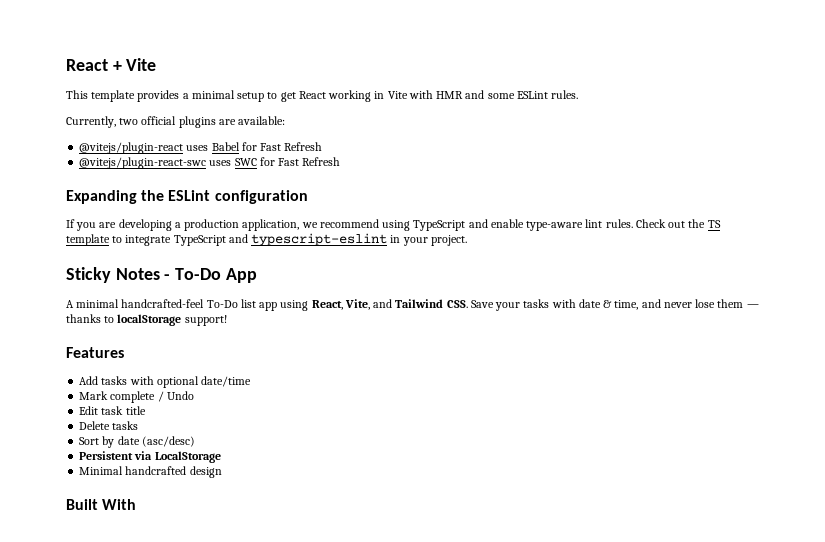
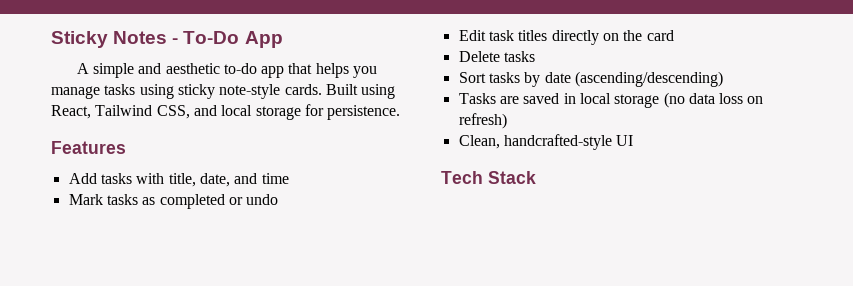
[66,58,157,71] [66,90,579,102] [66,116,286,128] [79,142,323,154] [79,157,341,169] [66,190,308,204] [66,219,721,231] [66,233,467,246] React + Vite // This template provides a minimal setup to get React working in Vite with HMR and some ESLint rules. // Currently, two official plugins are available: // @vitejs/plugin-react uses Babel for Fast Refresh // @vitejs/plugin-react-swc uses SWC for Fast Refresh // Expanding the ESLint configuration // If you are developing a production application, we recommend using TypeScript and enable type-aware lint rules. Check out the TS template to integrate TypeScript and typescript-eslint in your project. // -> (51, 39) none
[76,299,759,311] [66,314,227,326] [66,347,124,358] [79,376,252,388] [79,391,194,403] [79,406,146,415] minimal handcrafted-feel To-Do list app using React, Vite, and Tailwind CSS. Save your tasks with date & time, and never lose them — thanks to localStorage support! // Features // Add tasks with optional date/time // Mark complete / Undo // Edit task title -> [92,63,378,78] [51,84,396,99] [51,104,401,120] [51,141,126,154] [68,173,289,187] [68,194,279,209] [458,30,674,45] simple and aesthetic to-do app that helps you manage tasks using sticky note-style cards. Built using React, Tailwind CSS, and local storage for persistence. // Features // Add tasks with title, date, and time // Mark tasks as completed or undo // Edit task titles directly on the card
(100, 441) none -> [488,72,520,83] tasks
[141,436,195,447] [79,451,221,463] [79,466,222,478] [66,499,137,510] (asc/desc) // Persistent via LocalStorage // Minimal handcrafted design // Built With -> [574,71,723,87] [458,92,764,108] [458,113,507,129] [458,134,634,150] [441,171,536,184] (ascending/descending) // Tasks are saved in local storage (no data loss on refresh) // Clean, handcrafted-style UI // Tech Stack

